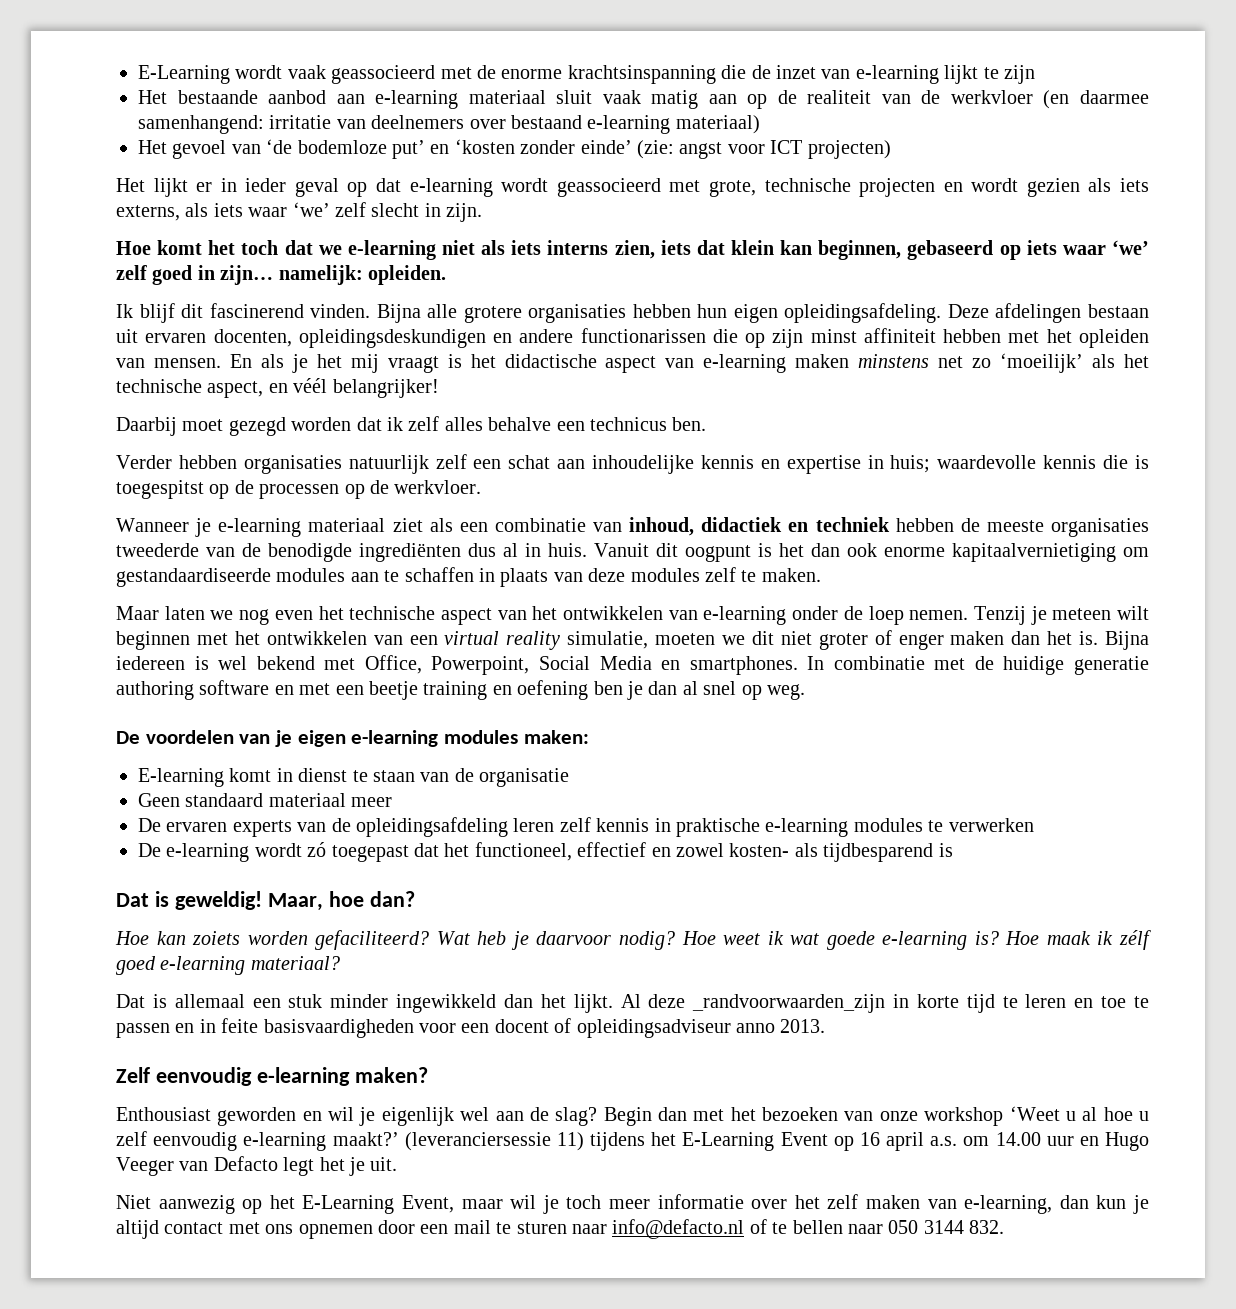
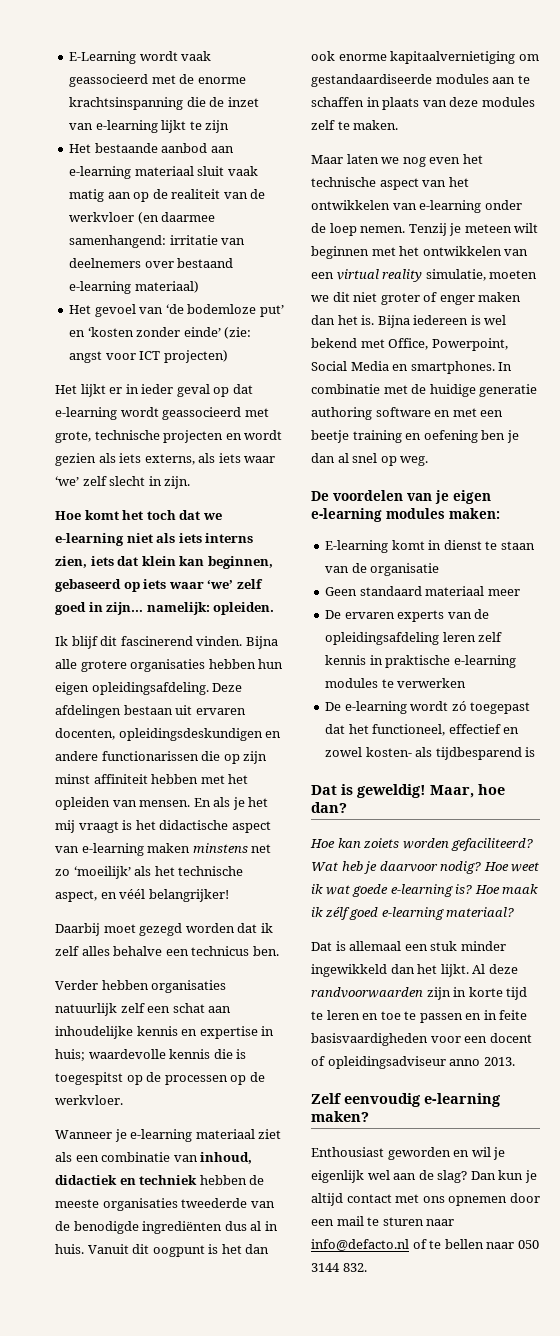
[692,994,886,1013] _randvoorwaarden_zijn -> [311,987,451,1000] randvoorwaarden zijn
[603,1106,1150,1126] [116,1131,1149,1151] [116,1156,398,1176] [116,1194,1089,1214] Begin dan met het bezoeken van onze workshop ‘Weet u al hoe u zelf eenvoudig e-learning maakt?’ (leveranciersessie 11) tijdens het E-Learning Event op 16 april a.s. om 14.00 uur en Hugo Veeger van Defacto legt het je uit. // Niet aanwezig op het E-Learning Event, maar wil je toch meer informatie over het zelf maken van e-learning, dan -> [470,1171,496,1180] Dan

